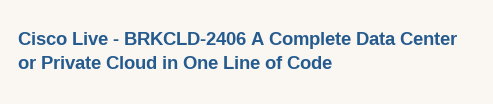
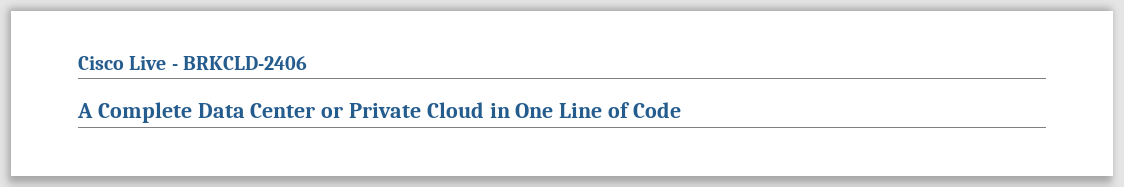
(246, 38) none -> (308, 63) //

